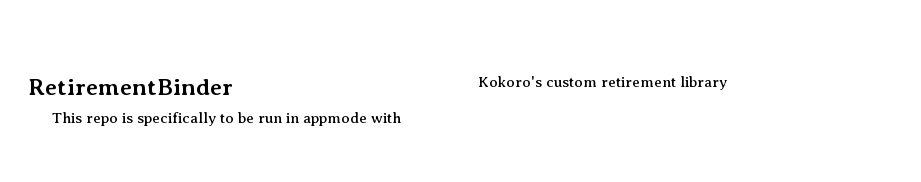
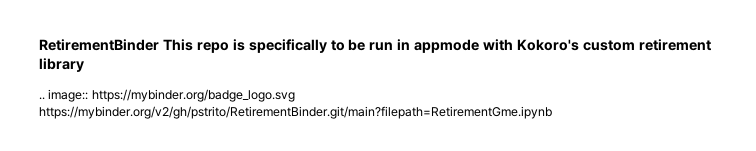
(233, 87) // -> (159, 45) none
(728, 83) none -> [39,89,295,102] [39,106,552,119] // .. image:: https://mybinder.org/badge_logo.svg https://mybinder.org/v2/gh/pstrito/RetirementBinder.git/main?filepath=RetirementGme.ipynb

